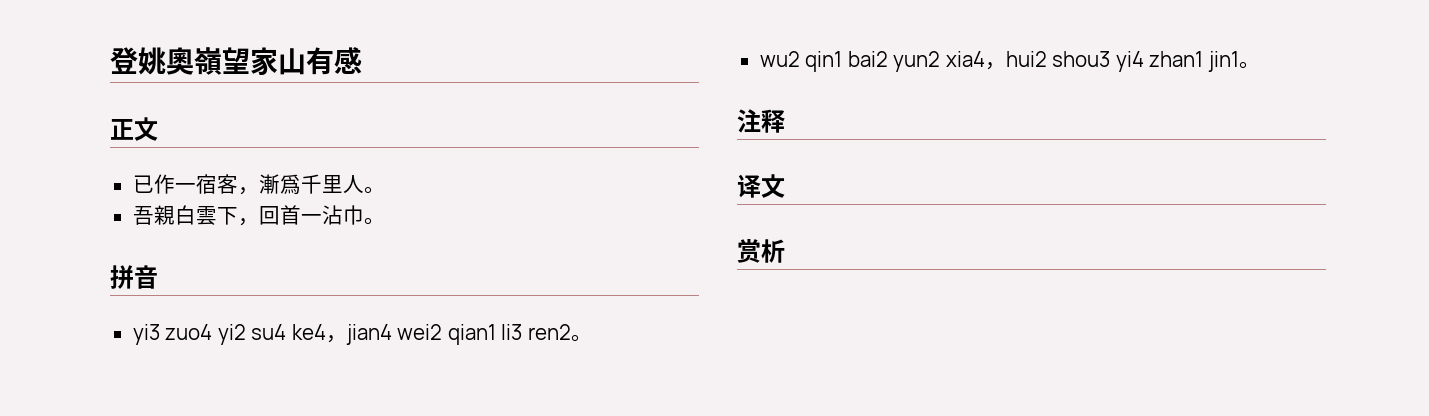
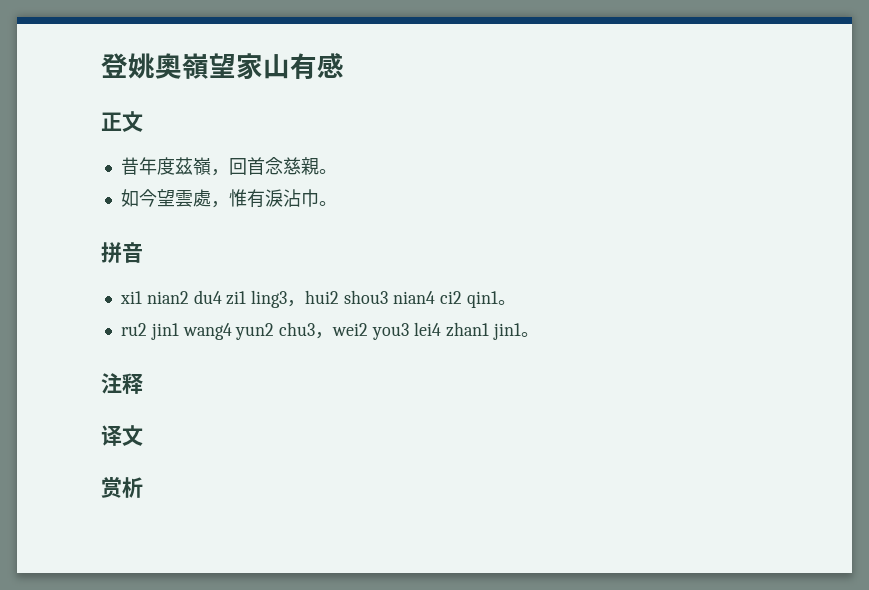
[132,174,385,195] [132,205,385,226] [110,265,158,289] [132,324,592,345] [759,51,1144,72] 已作一宿客，漸爲千里人。 // 吾親白雲下，回首一沾巾。 // 拼音 // yi3 zuo4 yi2 su4 ke4，jian4 wei2 qian1 li3 ren2。 // wu2 qin1 bai2 yun2 xia4，hui2 shou3 yi4 -> [120,157,337,176] [120,189,337,208] [101,242,143,263] [119,290,516,308] [120,322,441,340] 昔年度茲嶺，回首念慈親。 // 如今望雲處，惟有淚沾巾。 // 拼音 // xi1 nian2 du4 zi1 ling3，hui2 shou3 nian4 ci2 qin1。 // ru2 jin1 wang4 yun2 chu3，wei2 you3 lei4

